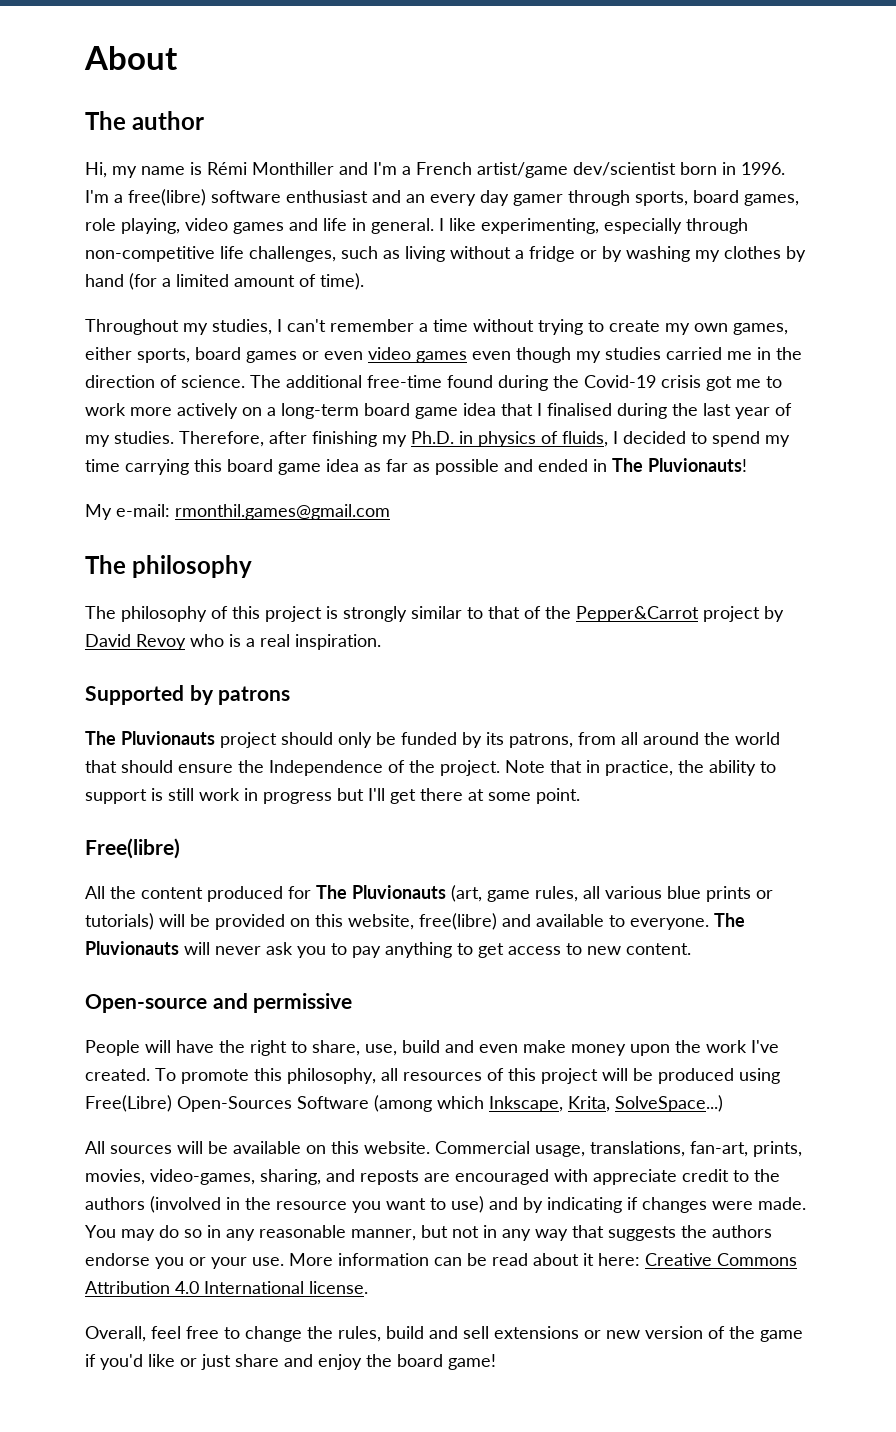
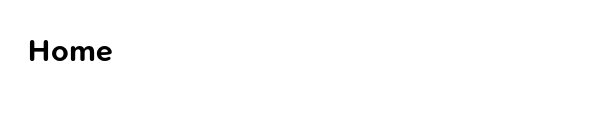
[84,46,178,70] [85,111,205,130] [85,162,785,178] [85,189,799,206] [85,218,748,234] [85,246,806,262] [85,273,364,290] [85,319,788,335] [85,347,802,363] [85,375,782,391] [85,403,792,419] [85,431,790,447] [85,458,747,475] [85,504,390,520] [85,555,253,578] [85,606,784,622] [85,634,381,650] [85,685,291,705] [85,731,780,748] [85,760,776,776] [85,788,580,804] [85,838,180,859] [85,885,773,902] [85,913,745,930] [85,941,691,958] [85,993,353,1013] [85,1040,779,1056] [85,1068,780,1084] [85,1095,723,1112] [85,1141,802,1157] [85,1169,780,1185] [85,1196,806,1213] [85,1225,772,1241] [85,1253,797,1269] [85,1281,368,1294] [85,1326,803,1342] [85,1354,496,1370] About // The author // Hi, my name is Rémi Monthiller and I'm a French artist/game dev/scientist born in 1996. I'm a free(libre) software enthusiast and an every day gamer through sports, board games, role playing, video games and life in general. I like experimenting, especially through non-competitive life challenges, such as living without a fridge or by washing my clothes by hand (for a limited amount of time). // Throughout my studies, I can't remember a time without trying to create my own games, either sports, board games or even video games even though my studies carried me in the direction of science. The additional free-time found during the Covid-19 crisis got me to work more actively on a long-term board game idea that I finalised during the last year of my studies. Therefore, after finishing my Ph.D. in physics of fluids, I decided to spend my time carrying this board game idea as far as possible and ended in The Pluvionauts! // My e-mail: rmonthil.games@gmail.com // The philosophy // The philosophy of this project is strongly similar to that of the Pepper&Carrot project by David Revoy who is a real inspiration. // Supported by patrons // The Pluvionauts project should only be funded by its patrons, from all around the world that should ensure the Independence of the project. Note that in practice, the ability to support is still work in progress but I'll get there at some point. // Free(libre) // All the content produced for The Pluvionauts (art, game rules, all various blue prints or tutorials) will be provided on this website, free(libre) and available to everyone. The Pluvionauts will never ask you to pay anything to get access to new content. // Open-source and permissive // People will have the right to share, use, build and even make money upon the work I've created. To promote this philosophy, all resources of this project will be produced using Free(Libre) Open-Sources Software (among which Inkscape, Krita, SolveSpace...) // All sources will be available on this website. Commercial usage, translations, fan-art, prints, movies, video-games, sharing, and reposts are encouraged with appreciate credit to the authors (involved in the resource you want to use) and by indicating if changes were made. You may do so in any reasonable manner, but not in any way that suggests the authors endorse you or your use. More information can be read about it here: Creative Commons Attribution 4.0 International license. // Overall, feel free to change the rules, build and sell extensions or new version of the game if you'd like or just share and enjoy the board game! -> [28,40,113,62] Home

